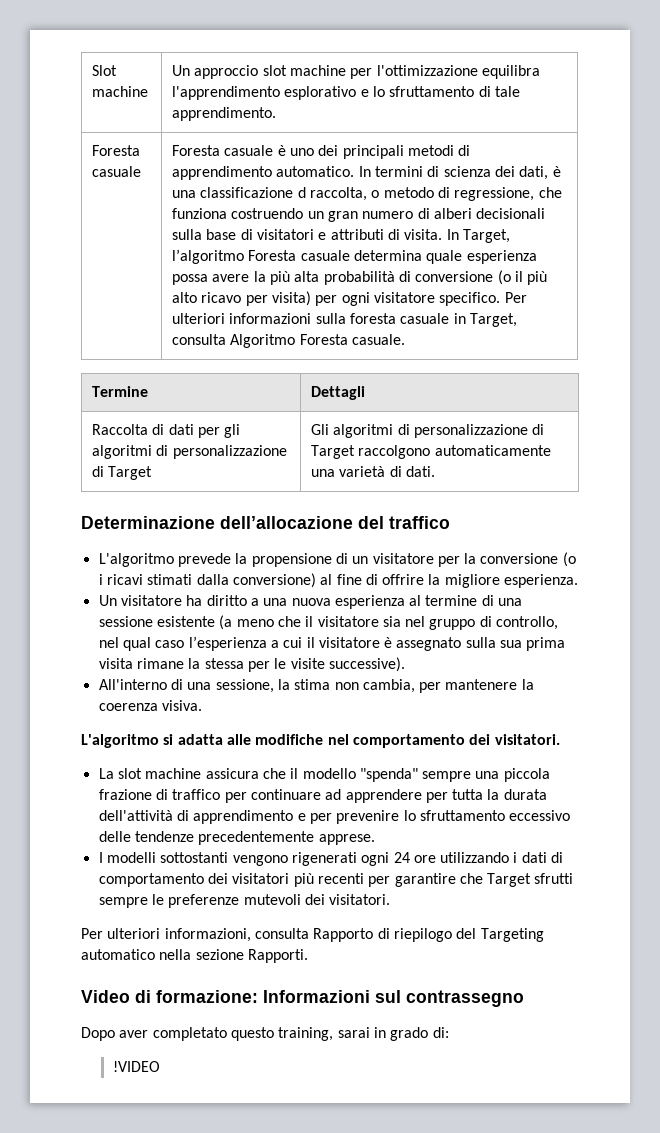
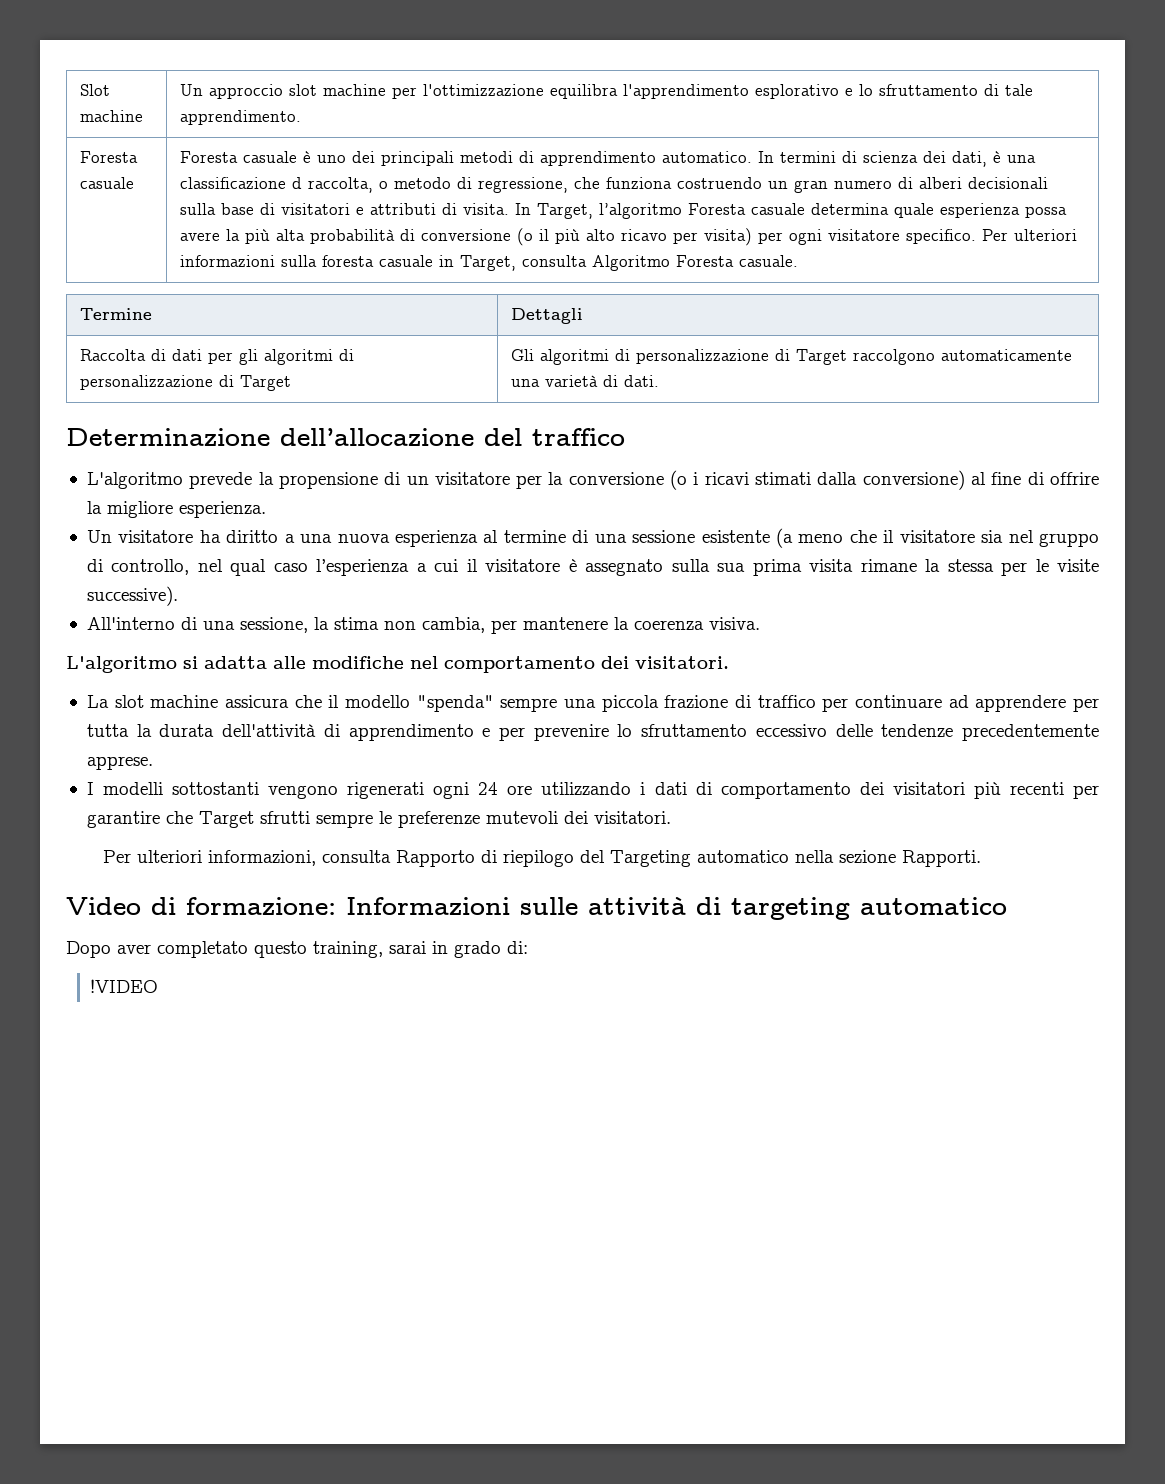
[375,990,524,1007] sul contrassegno -> [520,897,1007,920] sulle attività di targeting automatico

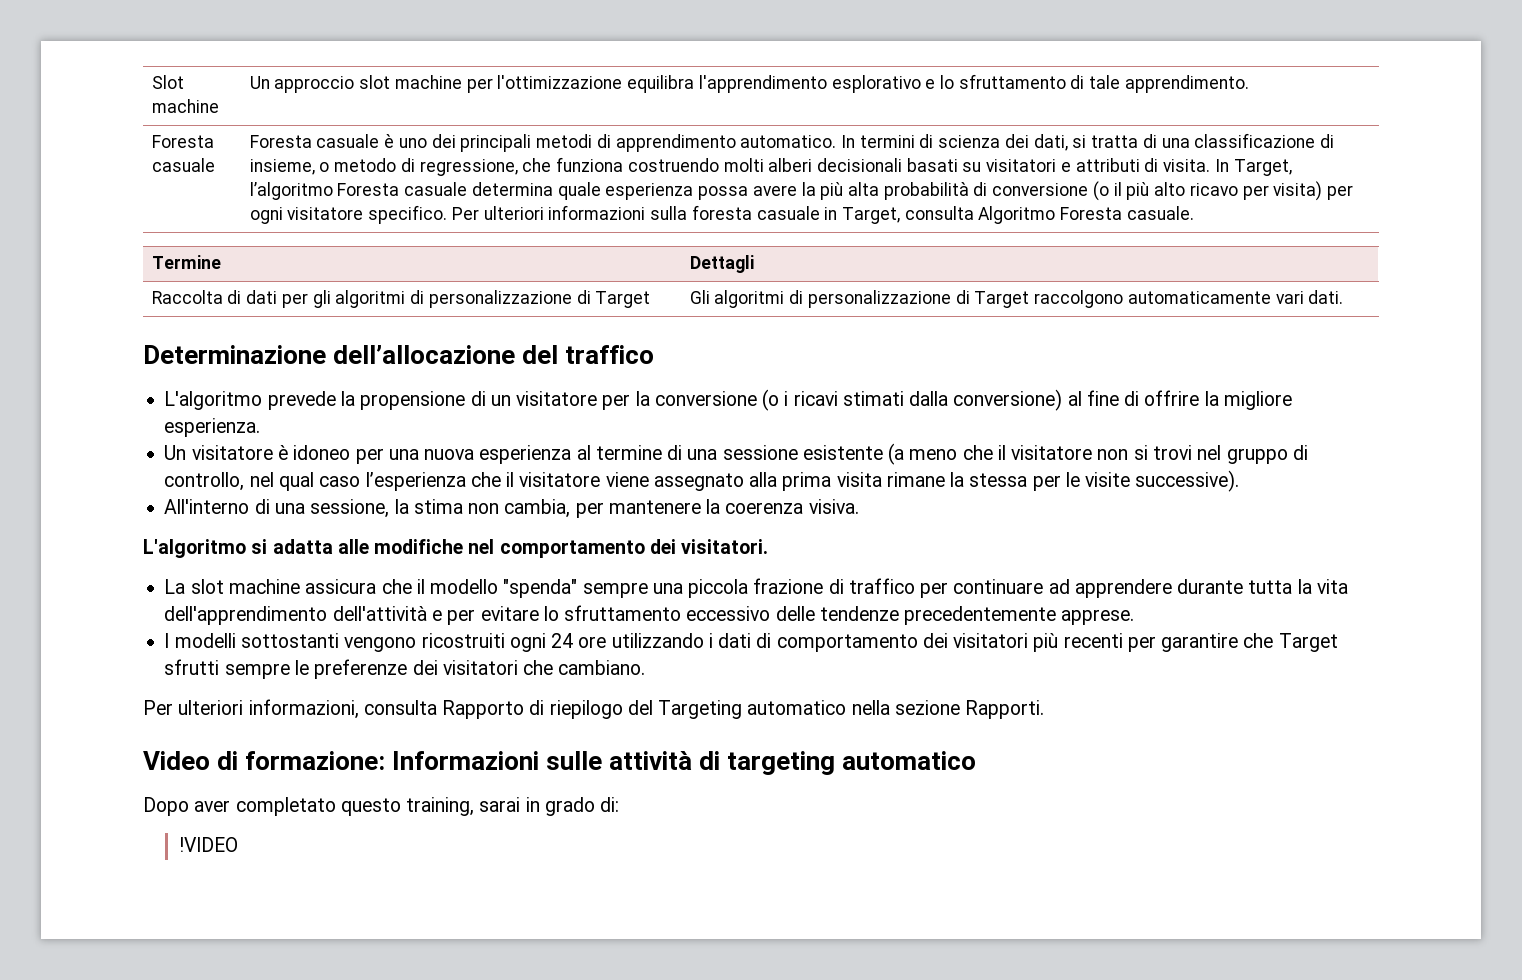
[993,151,1037,163] [180,177,374,193] è una classificazione d raccolta, -> [1072,133,1334,148] [249,159,315,175] si tratta di una classificazione di insieme,
[768,177,1049,193] [180,203,276,215] un gran numero di alberi decisionali sulla base di -> [723,158,982,172] molti alberi decisionali basati su
[511,375,619,387] una varietà di -> [1275,291,1304,304] vari
[199,530,295,543] ha diritto a -> [277,445,384,464] è idoneo per
[981,530,1004,543] sia -> [1097,445,1193,460] non si trovi
[416,559,746,576] a cui il visitatore è assegnato sulla sua -> [470,472,778,491] che il visitatore viene assegnato alla
[1073,698,1099,712] per -> [1177,579,1244,594] durante
[159,724,474,741] durata dell'attività di apprendimento -> [1317,579,1349,594] [164,606,427,625] vita dell'apprendimento dell'attività
[533,724,609,741] prevenire -> [480,606,539,621] evitare
[347,782,425,799] rigenerati -> [421,633,505,648] ricostruiti
[485,811,671,824] mutevoli dei visitatori. -> [412,660,646,675] dei visitatori che cambiano.

